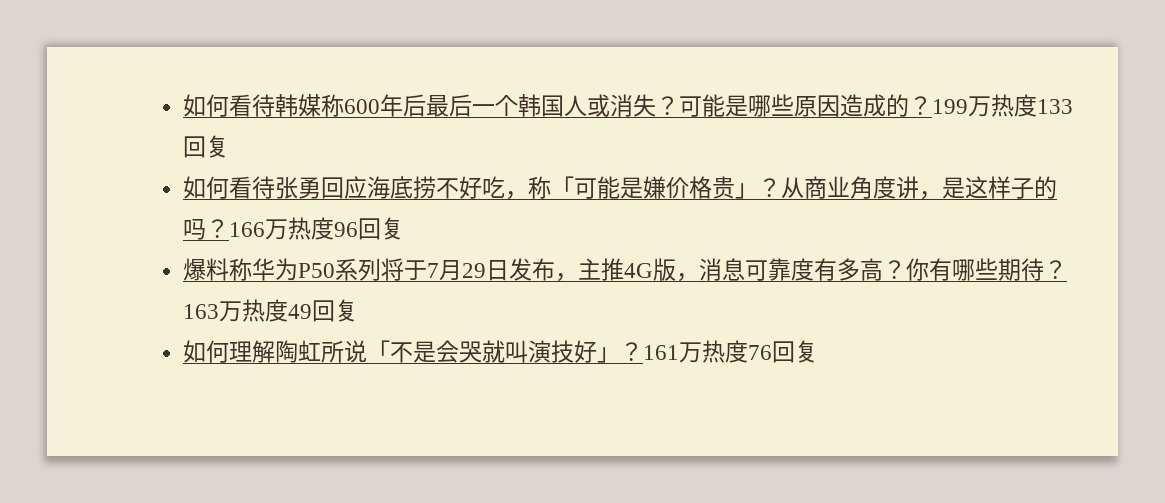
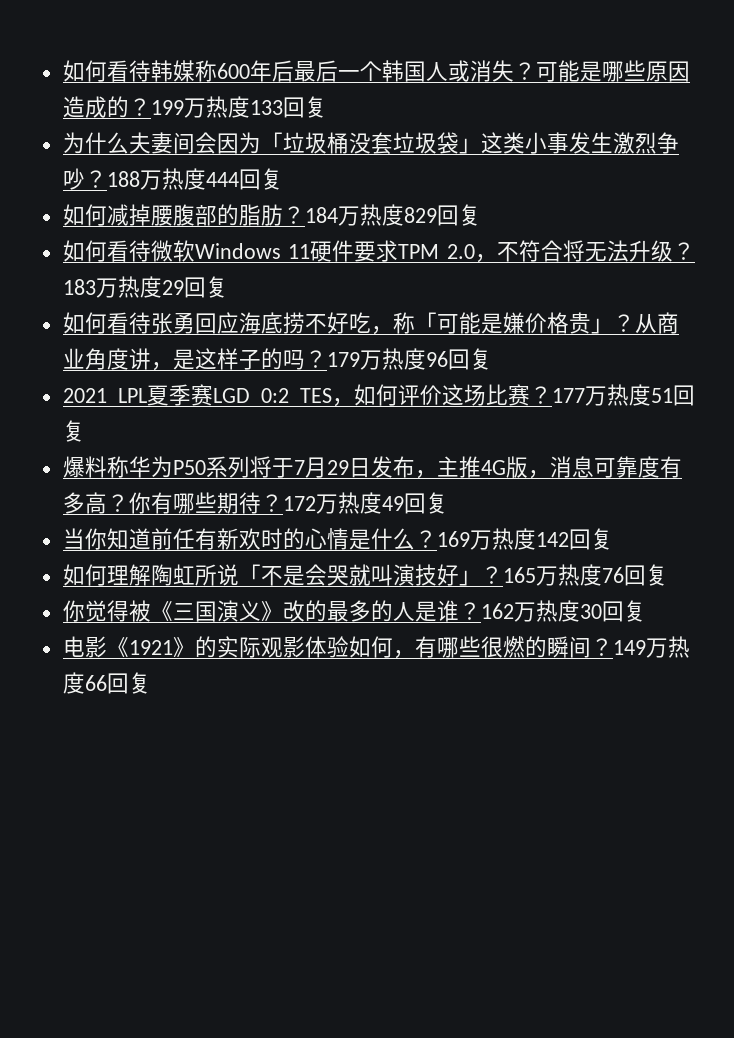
(230, 146) none -> [62,132,679,154] [62,168,283,190] [62,204,481,226] [62,240,695,263] [62,276,228,298] // 为什么夫妻间会因为「垃圾桶没套垃圾袋」这类小事发生激烈争吵？188万热度444回复 // 如何减掉腰腹部的脂肪？184万热度829回复 // 如何看待微软Windows 11硬件要求TPM 2.0，不符合将无法升级？183万热度29回复
[229,222,266,237] 166 -> [326,352,360,367] 179
(405, 228) none -> [62,384,695,407] [62,420,85,442] // 2021 LPL夏季赛LGD 0:2 TES，如何评价这场比赛？177万热度51回复
[183,304,220,319] 163 -> [282,496,316,511] 172
(359, 310) none -> [62,528,613,550] // 当你知道前任有新欢时的心情是什么？169万热度142回复
[643,345,680,360] 161 -> [502,567,536,583] 165
(819, 351) none -> [62,600,646,622] [62,636,690,659] [62,672,151,694] // 你觉得被《三国演义》改的最多的人是谁？162万热度30回复 // 电影《1921》的实际观影体验如何，有哪些很燃的瞬间？149万热度66回复

